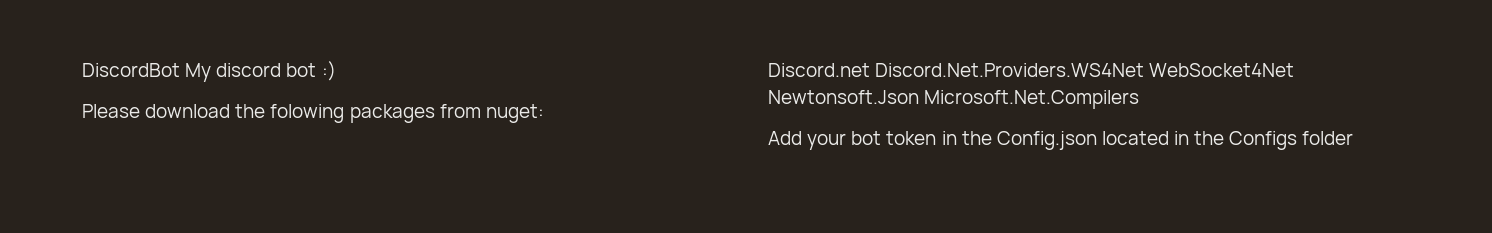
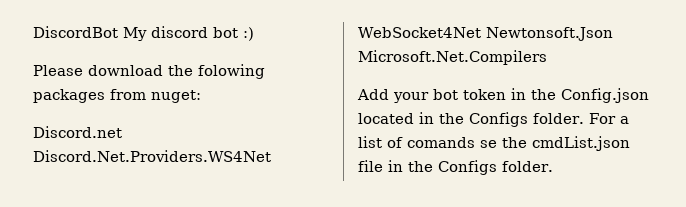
[1302,131,1354,145] folder -> [533,113,629,124] [358,136,630,151] [358,160,553,175] folder. For a list of comands se the cmdList.json file in the Configs folder.

